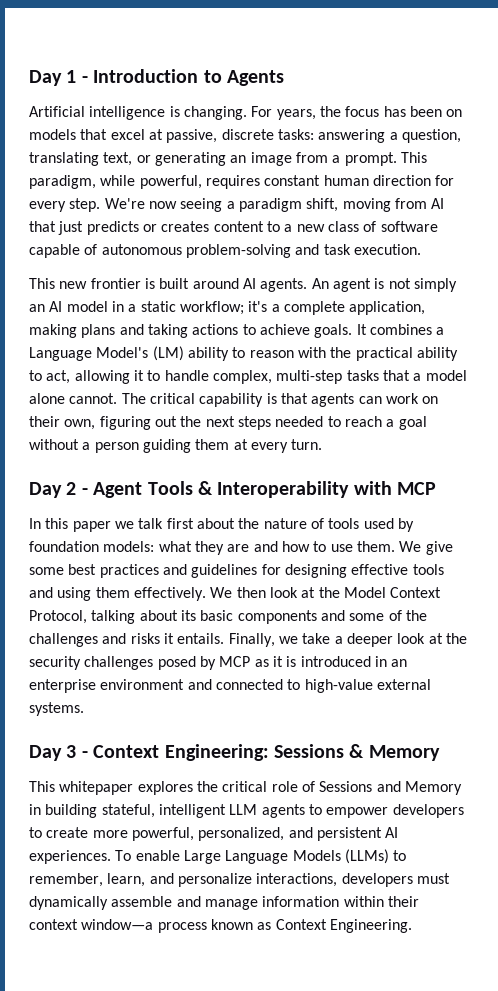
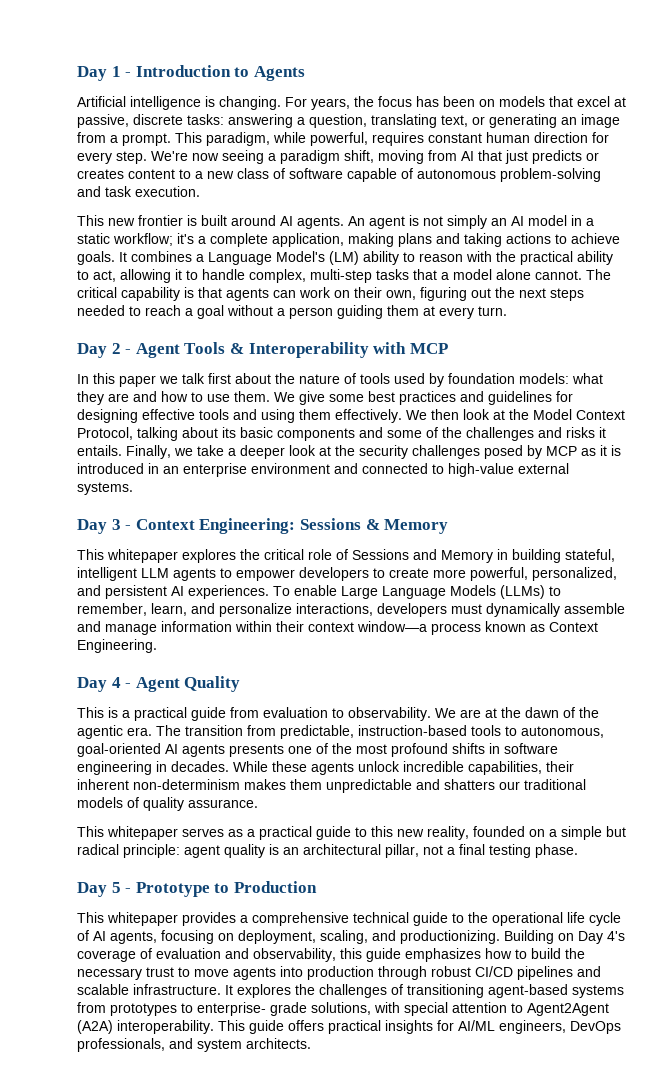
(412, 926) none -> [77,676,241,692] [77,707,599,721] [77,725,604,739] [77,743,558,757] [77,761,574,775] [77,779,586,793] [77,797,258,811] [77,826,626,840] [77,844,578,858] [77,881,317,897] [77,912,621,926] [77,930,625,944] [77,948,585,962] [77,966,601,980] [77,984,624,998] [77,1002,609,1016] [77,1020,621,1034] [77,1038,311,1052] // Day 4 - Agent Quality // This is a practical guide from evaluation to observability. We are at the dawn of the agentic era. The transition from predictable, instruction-based tools to autonomous, goal-oriented AI agents presents one of the most profound shifts in software engineering in decades. While these agents unlock incredible capabilities, their inherent non-determinism makes them unpredictable and shatters our traditional models of quality assurance. // This whitepaper serves as a practical guide to this new reality, founded on a simple but radical principle: agent quality is an architectural pillar, not a final testing phase. // Day 5 - Prototype to Production // This whitepaper provides a comprehensive technical guide to the operational life cycle of AI agents, focusing on deployment, scaling, and productionizing. Building on Day 4's coverage of evaluation and observability, this guide emphasizes how to build the necessary trust to move agents into production through robust CI/CD pipelines and scalable infrastructure. It explores the challenges of transitioning agent-based systems from prototypes to enterprise- grade solutions, with special attention to Agent2Agent (A2A) interoperability. This guide offers practical insights for AI/ML engineers, DevOps professionals, and system architects.

